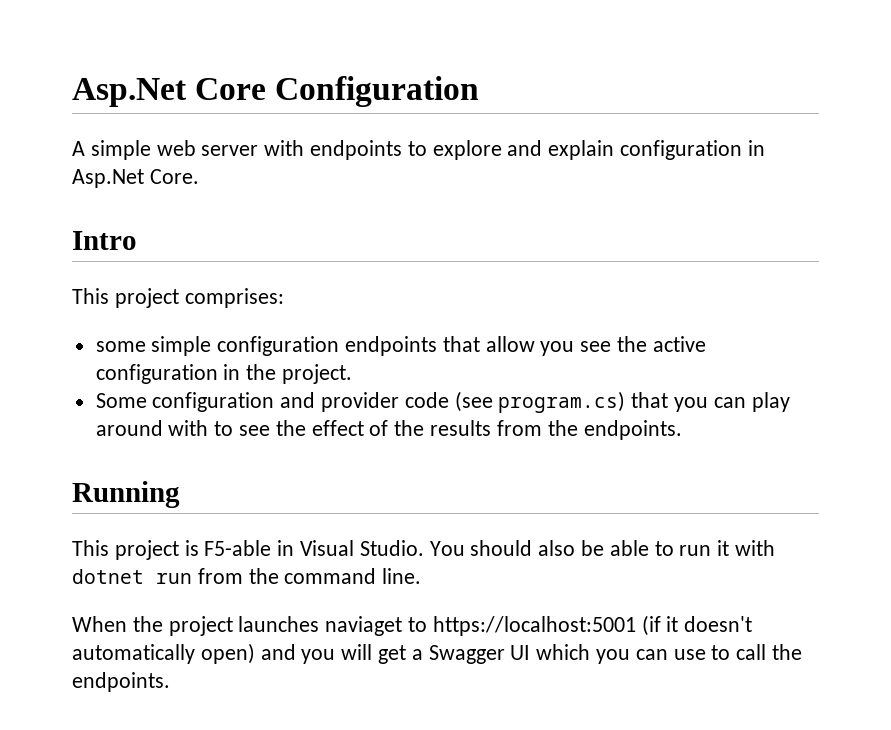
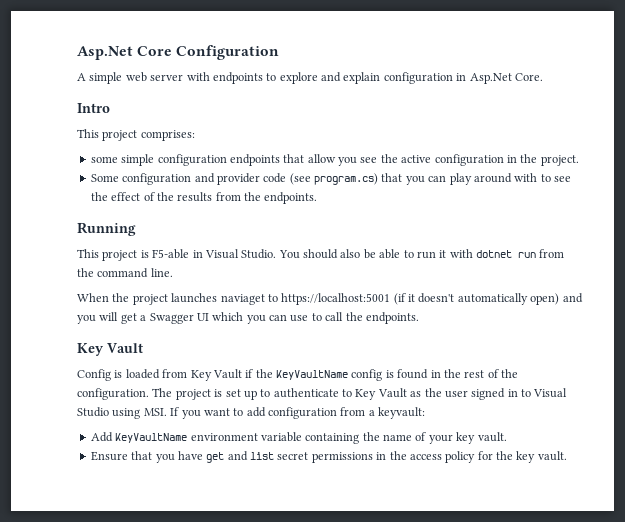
(170, 682) none -> [77,343,143,356] [77,369,518,381] [77,388,568,400] [77,407,426,419] [90,432,507,444] [90,451,567,463] // Key Vault // Config is loaded from Key Vault if the KeyVaultName config is found in the rest of the configuration. The project is set up to authenticate to Key Vault as the user signed in to Visual Studio using MSI. If you want to add configuration from a keyvault: // Add KeyVaultName environment variable containing the name of your key vault. // Ensure that you have get and list secret permissions in the access policy for the key vault.

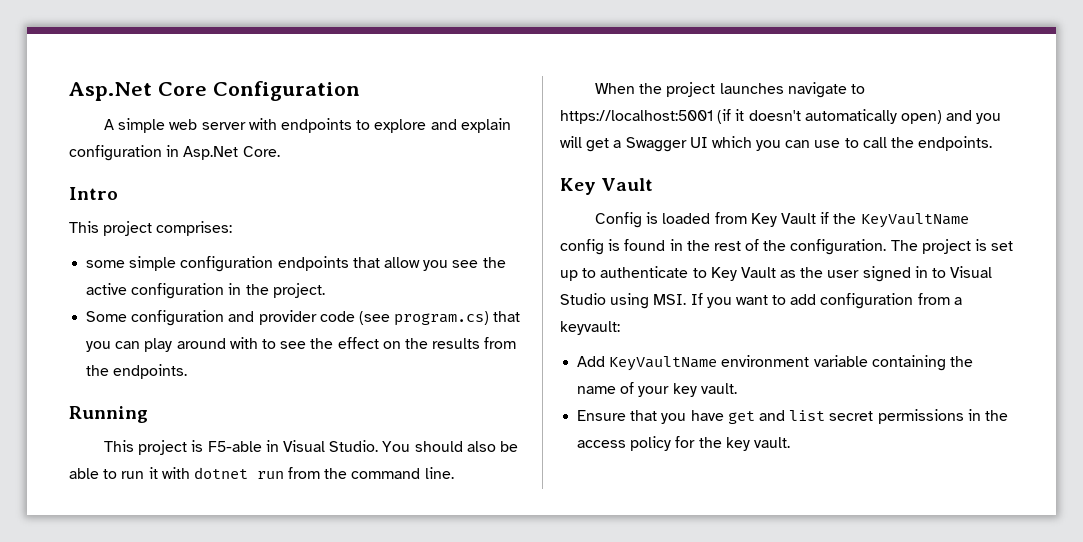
[143,192,155,201] of -> [382,341,401,349] on
[220,294,265,305] naviaget -> [787,82,847,98] navigate

